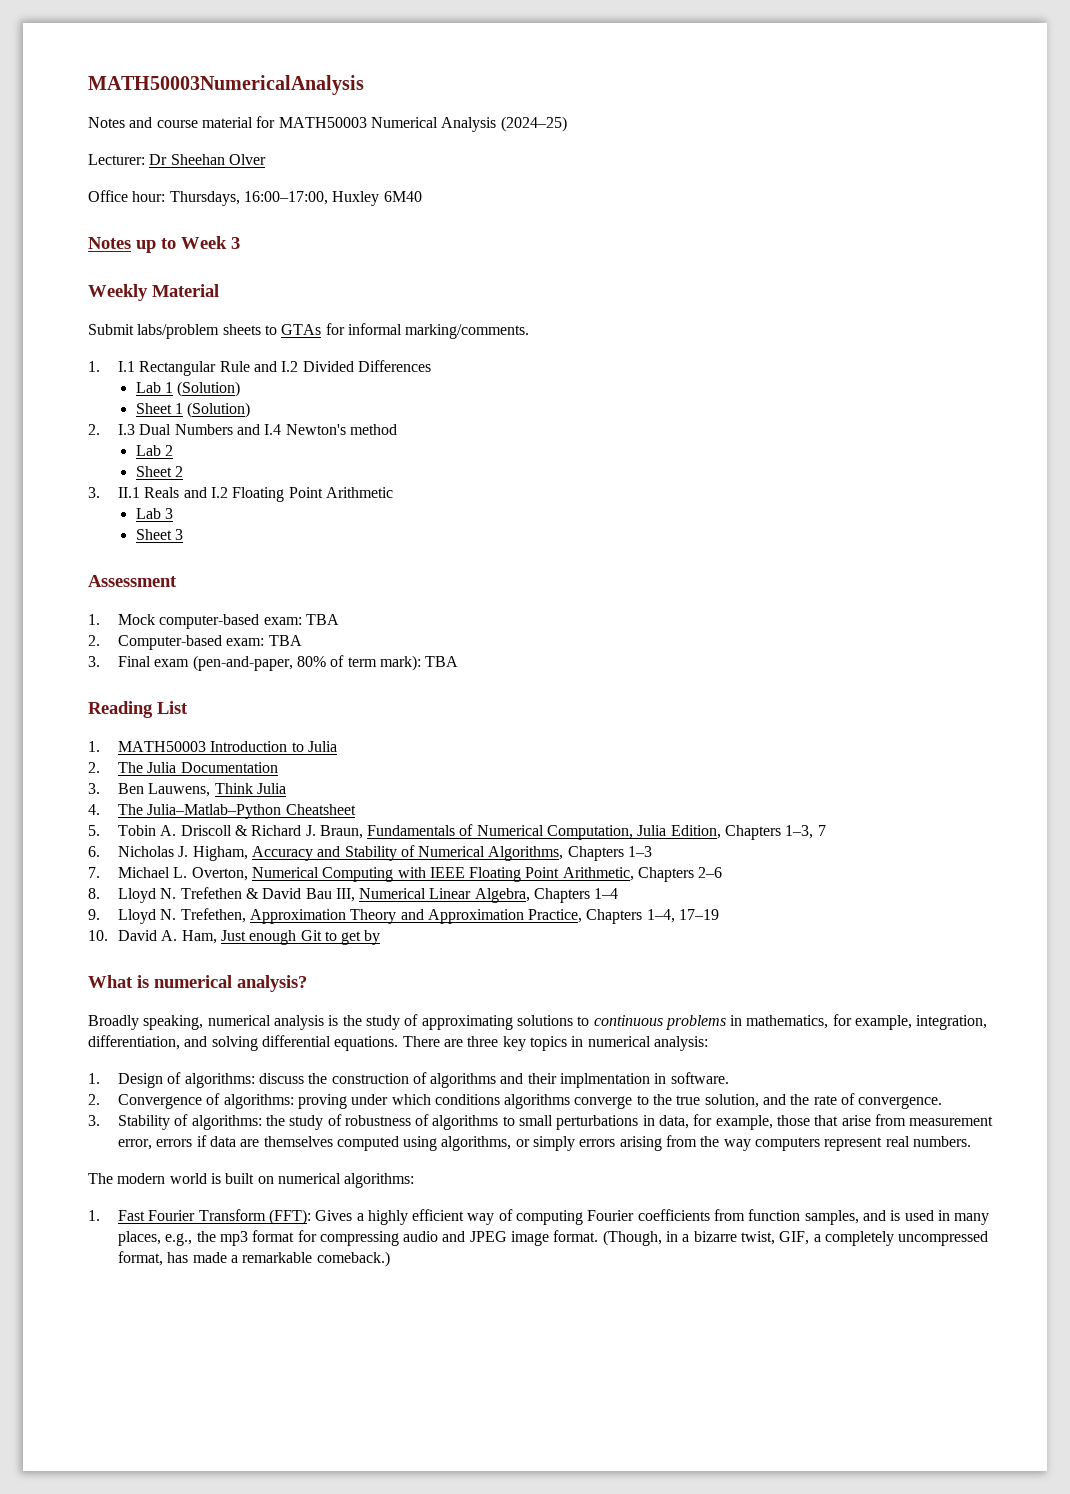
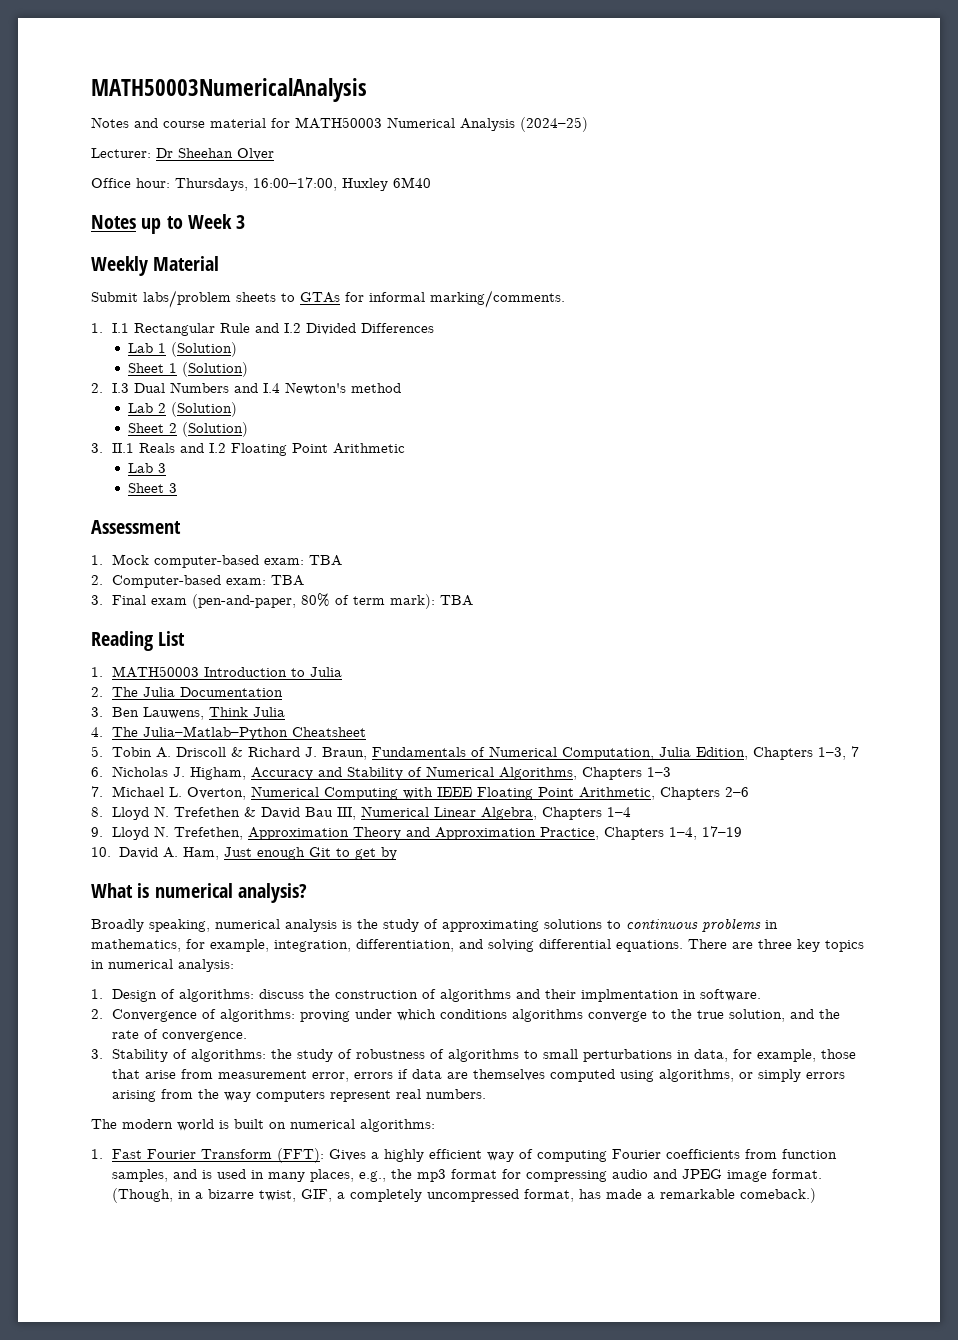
(173, 450) none -> [171,402,238,417] (Solution)
(183, 471) none -> [182,422,249,437] (Solution)

